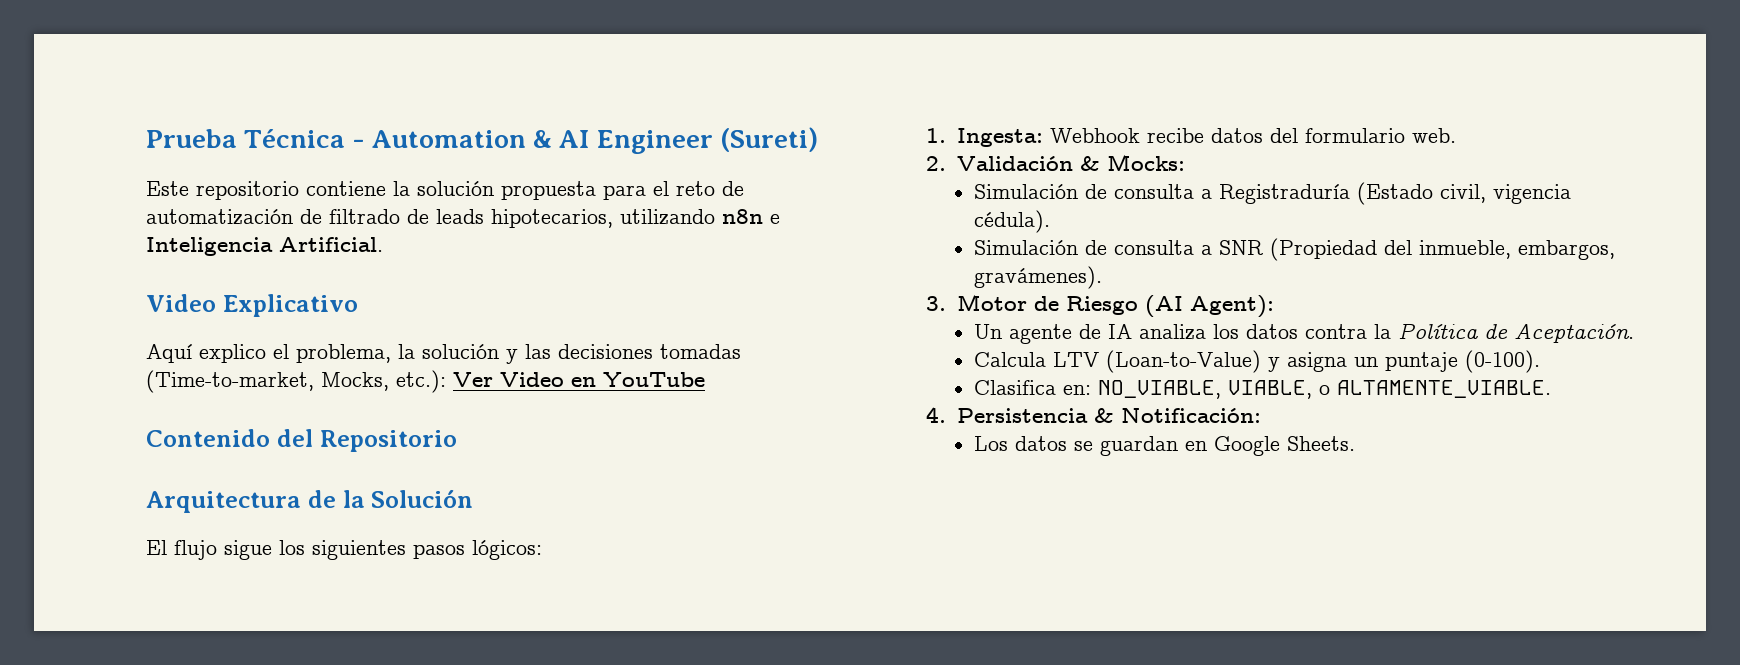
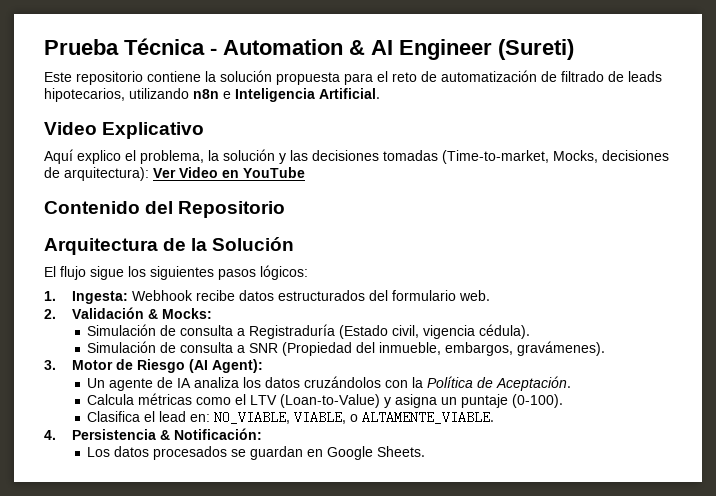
[396,370,446,393] etc.): -> [602,150,669,161] [44,167,149,181] decisiones de arquitectura):
(1263, 135) none -> [277,290,365,301] estructurados
[1305,324,1368,339] contra -> [304,376,409,388] cruzándolos con
(1047, 359) none -> [138,393,247,405] métricas como el
(1057, 387) none -> [144,411,187,422] el lead
(1068, 443) none -> [153,446,228,460] procesados

